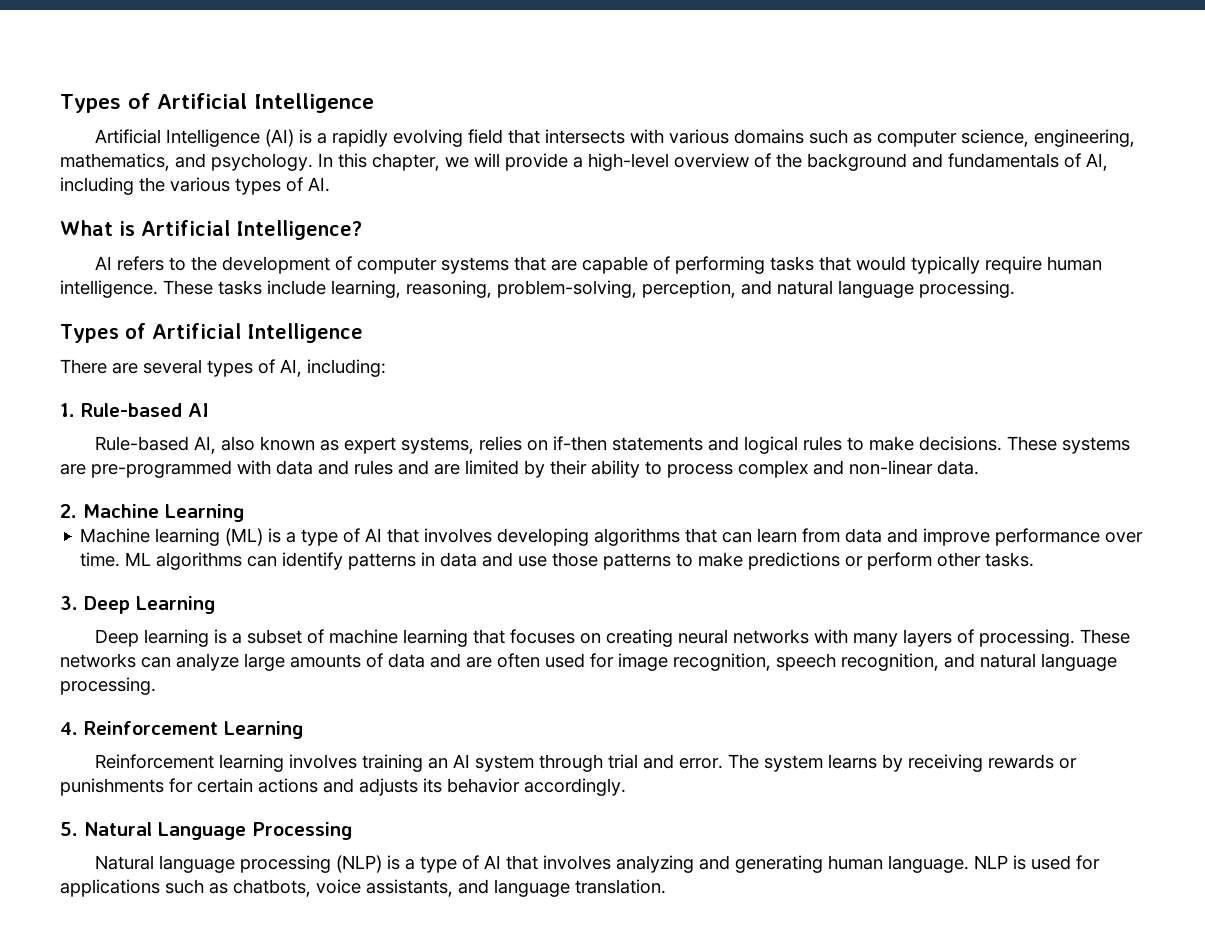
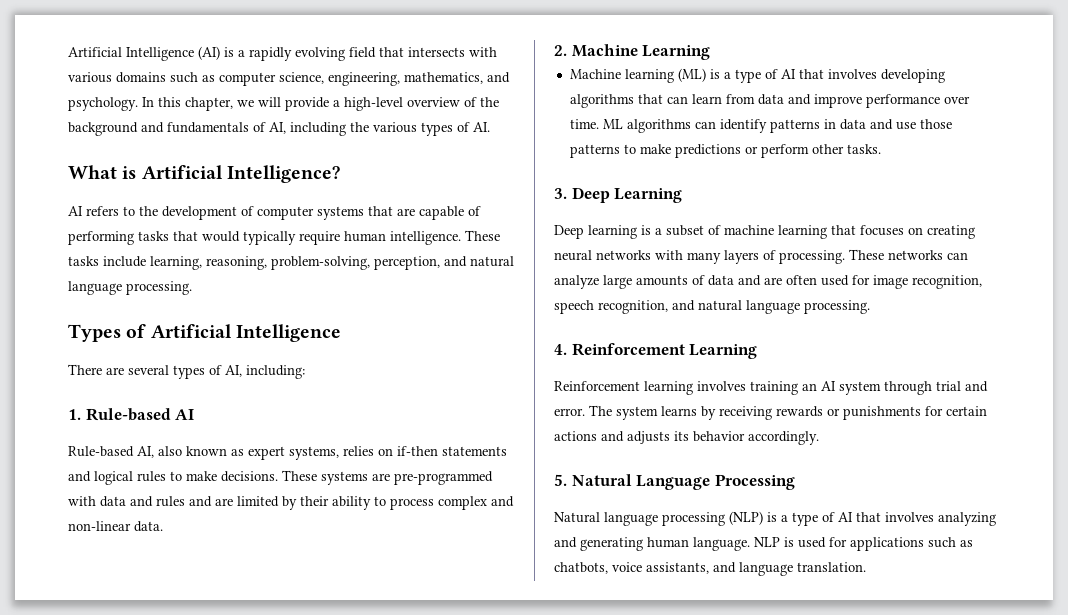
[60,93,374,113] Types of Artificial Intelligence // -> (68, 52) none

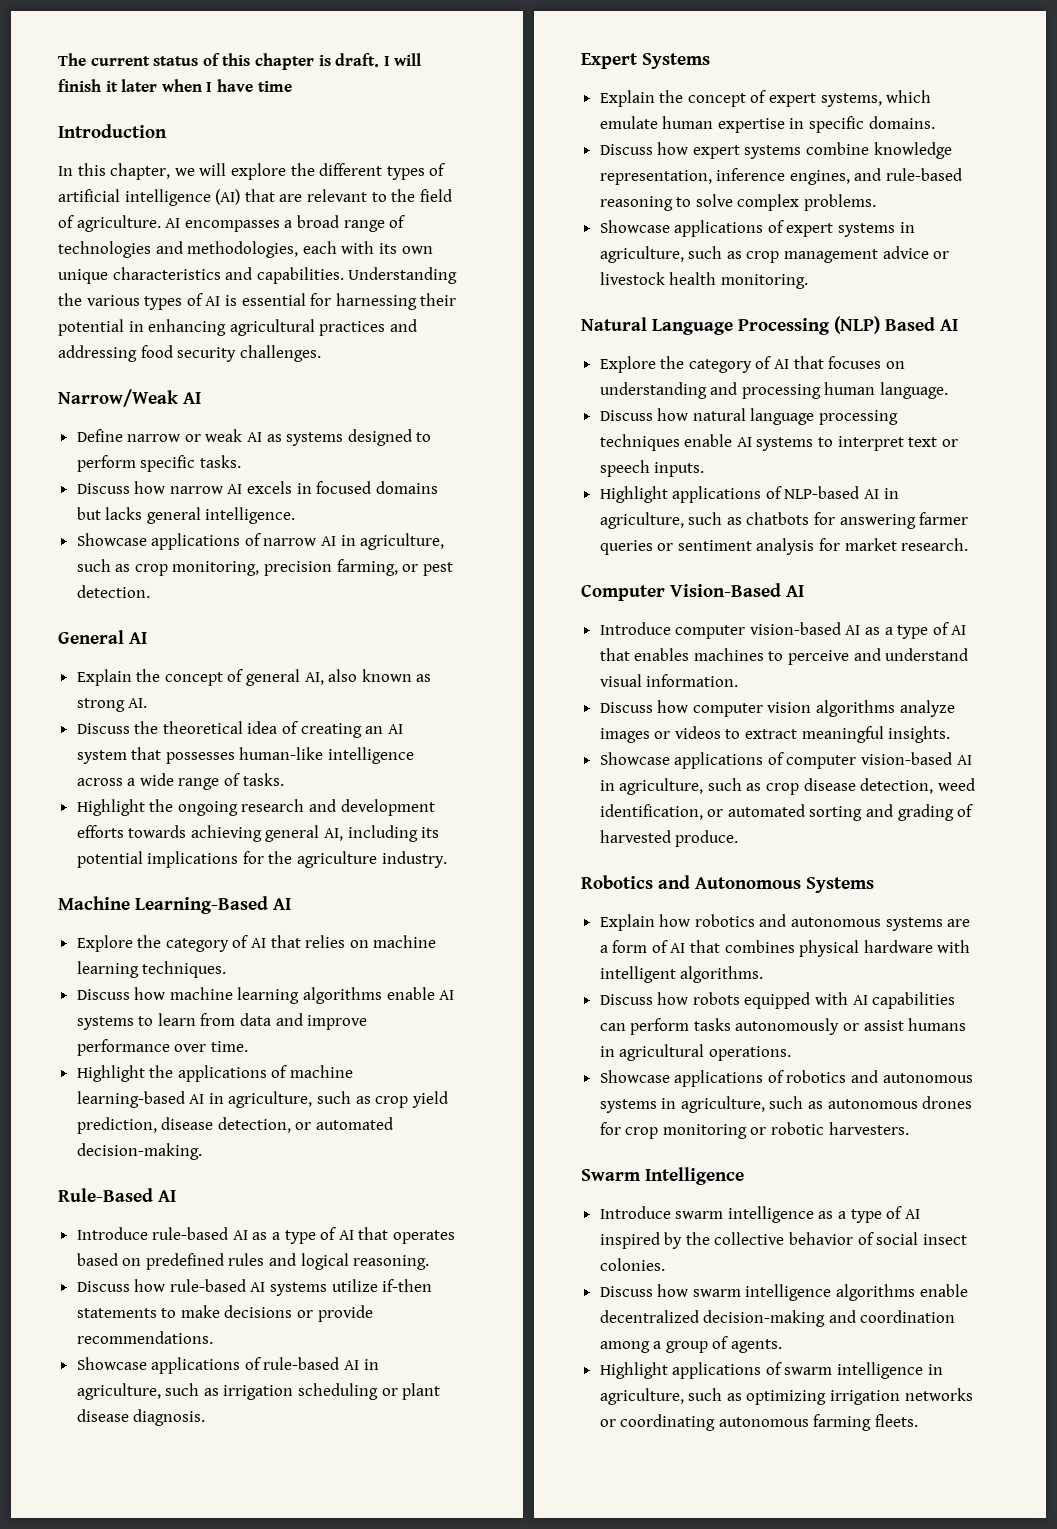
[68,46,497,61] [68,72,510,86] [68,97,138,111] Artificial Intelligence (AI) is a rapidly evolving field that intersects with various domains such as computer science, engineering, mathematics, and psychology. -> [58,53,422,70] [58,79,292,92] [58,124,167,138] The current status of this chapter is draft. I will finish it later when I have time // Introduction //
[285,97,499,111] [68,122,490,136] [68,165,340,183] [68,206,481,220] [68,230,500,245] [68,256,514,270] [68,281,192,295] [68,324,341,342] [68,364,305,379] [68,408,195,421] [68,446,507,460] [68,470,493,485] [68,496,514,510] [68,521,163,532] [554,44,711,60] [569,68,945,83] [569,94,688,108] provide a high-level overview of the background and fundamentals of AI, including the various types of AI. // What is Artificial Intelligence? // AI refers to the development of computer systems that are capable of performing tasks that would typically require human intelligence. These tasks include learning, reasoning, problem-solving, perception, and natural language processing. // Types of Artificial Intelligence // There are several types of AI, including: // 1. Rule-based AI // Rule-based AI, also known as expert systems, relies on if-then statements and logical rules to make decisions. These systems are pre-programmed with data and rules and are limited by their ability to process complex and non-linear data. // 2. Machine Learning // Machine learning (ML) is a type of AI that involves developing algorithms that can -> [230,163,446,180] [58,189,452,206] [58,215,406,232] [58,241,433,258] [58,267,458,284] [58,293,457,310] [58,319,417,336] [58,345,321,362] [58,389,201,407] [76,429,432,446] [76,455,241,472] [76,481,438,494] [76,507,296,524] [76,533,445,550] [76,559,453,576] [76,585,150,598] [58,630,147,644] [76,669,432,686] [76,698,148,712] [76,721,403,738] [76,747,415,764] [76,773,284,790] [76,799,435,816] [76,825,440,842] [76,851,447,868] [58,896,291,914] [76,935,437,952] [76,961,227,978] [76,987,455,1004] [76,1016,154,1030] explore the different types of artificial intelligence (AI) that are relevant to the field of agriculture. AI encompasses a broad range of technologies and methodologies, each with its own unique characteristics and capabilities. Understanding the various types of AI is essential for harnessing their potential in enhancing agricultural practices and addressing food security challenges. // Narrow/Weak AI // Define narrow or weak AI as systems designed to perform specific tasks. // Discuss how narrow AI excels in focused domains but lacks general intelligence. // Showcase applications of narrow AI in agriculture, such as crop monitoring, precision farming, or pest detection. // General AI // Explain the concept of general AI, also known as strong AI. // Discuss the theoretical idea of creating an AI system that possesses human-like intelligence across a wide range of tasks. // Highlight the ongoing research and development efforts towards achieving general AI, including its potential implications for the agriculture industry. // Machine Learning-Based AI // Explore the category of AI that relies on machine learning techniques. // Discuss how machine learning algorithms enable AI systems to
[602,119,952,133] [569,144,881,158] [554,187,683,203] [554,225,975,239] [554,249,968,264] [554,275,982,289] [554,300,870,314] [554,343,758,359] [554,381,988,395] [554,405,987,420] [554,431,819,445] [554,474,795,490] [554,511,996,526] [554,537,973,551] [554,562,866,576] ML algorithms can identify patterns in data and use those patterns to make predictions or perform other tasks. // 3. Deep Learning // Deep learning is a subset of machine learning that focuses on creating neural networks with many layers of processing. These networks can analyze large amounts of data and are often used for image recognition, speech recognition, and natural language processing. // 4. Reinforcement Learning // Reinforcement learning involves training an AI system through trial and error. The system learns by receiving rewards or punishments for certain actions and adjusts its behavior accordingly. // 5. Natural Language Processing // Natural language processing (NLP) is a type of AI that involves analyzing and generating human language. NLP is used for applications such as chatbots, voice assistants, and language translation. -> [76,1065,354,1082] [76,1091,448,1108] [76,1117,394,1134] [76,1143,202,1160] [58,1188,176,1202] [76,1227,456,1244] [76,1253,430,1270] [76,1279,433,1296] [76,1305,373,1322] [76,1331,213,1344] [76,1357,379,1374] [76,1383,441,1400] [76,1409,206,1426] [581,53,710,69] [599,90,932,107] [599,116,935,133] [599,142,952,159] [599,168,963,185] [599,194,877,211] [599,220,915,237] [599,246,950,263] [599,272,808,289] [581,316,958,335] [599,356,905,373] [599,382,949,399] [599,408,899,425] [599,434,958,451] [599,460,705,477] [599,486,899,503] [599,512,969,529] [599,538,969,555] [581,583,804,601] [599,622,967,639] [599,648,969,665] [599,674,739,687] [599,700,955,717] [599,726,951,743] [599,752,972,769] [599,778,975,795] [599,804,974,821] [599,830,739,847] [581,875,874,893] [599,914,971,931] [599,940,971,957] [599,966,764,983] [599,992,956,1009] [599,1018,967,1035] [599,1044,791,1061] [599,1070,973,1087] [599,1096,973,1113] [599,1122,909,1139] [581,1167,744,1185] [599,1206,920,1223] [599,1232,967,1249] [599,1258,665,1271] [599,1284,968,1301] [599,1310,956,1327] [599,1336,783,1353] [599,1362,943,1379] [599,1388,973,1405] [599,1414,919,1431] // Highlight the applications of machine learning-based AI in agriculture, such as crop yield prediction, disease detection, or automated decision-making. // Rule-Based AI // Introduce rule-based AI as a type of AI that operates based on predefined rules and logical reasoning. // Discuss how rule-based AI systems utilize if-then statements to make decisions or provide recommendations. // Showcase applications of rule-based AI in agriculture, such as irrigation scheduling or plant disease diagnosis. // Expert Systems // Explain the concept of expert systems, which emulate human expertise in specific domains. // Discuss how expert systems combine knowledge representation, inference engines, and rule-based reasoning to solve complex problems. // Showcase applications of expert systems in agriculture, such as crop management advice or livestock health monitoring. // Natural Language Processing (NLP) Based AI // Explore the category of AI that focuses on understanding and processing human language. // Discuss how natural language processing techniques enable AI systems to interpret text or speech inputs. // Highlight applications of NLP-based AI in agriculture, such as chatbots for answering farmer queries or sentiment analysis for market research. // Computer Vision-Based AI // Introduce computer vision-based AI as a type of AI that enables machines to perceive and understand visual information. // Discuss how computer vision algorithms analyze images or videos to extract meaningful insights. // Showcase applications of computer vision-based AI in agriculture, such as crop disease detection, weed identification, or automated sorting and grading of harvested produce. // Robotics and Autonomous Systems // Explain how robotics and autonomous systems are a form of AI that combines physical hardware with intelligent algorithms. // Discuss how robots equipped with AI capabilities can perform tasks autonomously or assist humans in agricultural operations. // Showcase applications of robotics and autonomous systems in agriculture, such as autonomous drones for crop monitoring or robotic harvesters. // Swarm Intelligence // Introduce swarm intelligence as a type of AI inspired by the collective behavior of social insect colonies. // Discuss how swarm intelligence algorithms enable decentralized decision-making and coordination among a group of agents. // Highlight applications of swarm intelligence in agriculture, such as optimizing irrigation networks or coordinating autonomous farming fleets.

